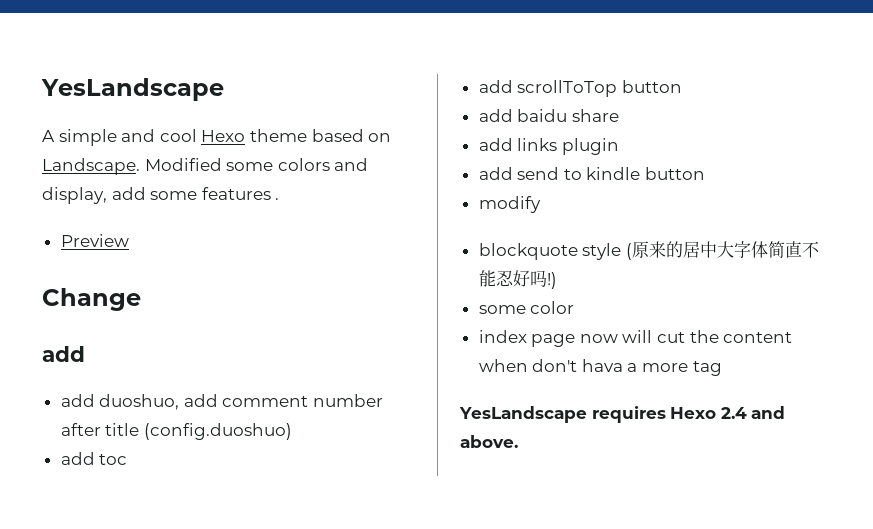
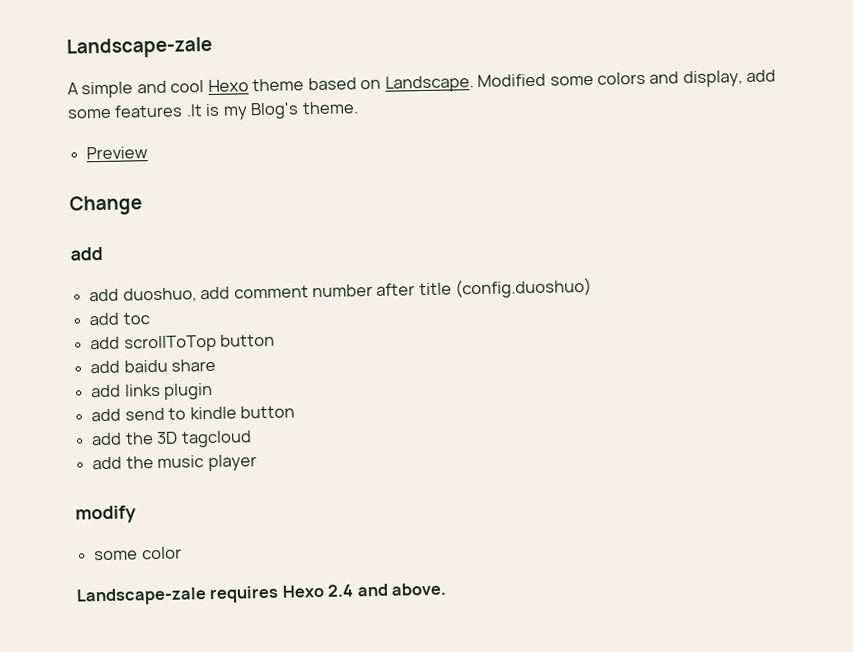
[41,78,224,101] YesLandscape -> [66,36,212,59] Landscape-zale
[275,198,280,200] . -> [185,101,359,120] .It is my Blog's theme.
[478,196,541,213] [478,241,819,260] [478,270,557,289] [478,301,575,314] [478,330,793,347] [478,359,722,376] [459,406,587,423] modify // blockquote style (原来的居中大字体简直不能忍好吗!) // some color // index page now will cut the content when don't hava a more tag // YesLandscape -> [91,430,252,448] [92,454,257,472] [75,505,136,524] [94,546,182,561] [76,587,207,606] add the 3D tagcloud // add the music player // modify // some color // Landscape-zale

